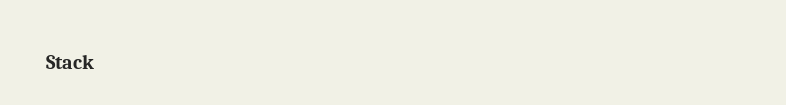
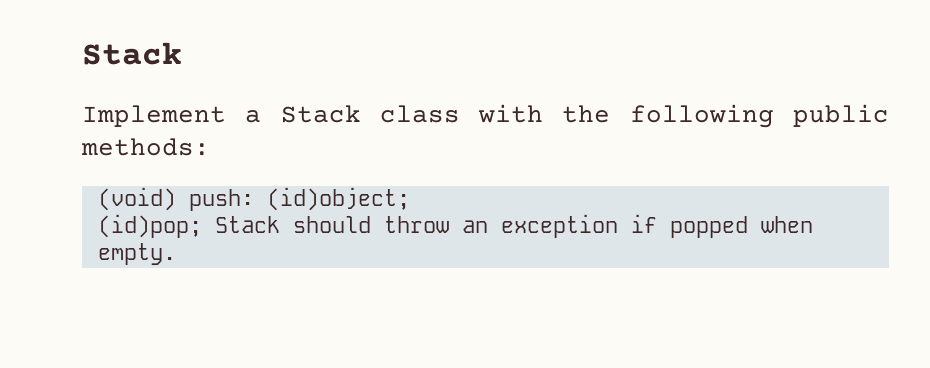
[46,54,94,69] Stack -> [82,42,182,65] [82,104,889,128] [81,138,210,156] [97,187,410,211] [97,214,813,238] [97,243,176,265] Stack // Implement a Stack class with the following public methods: // (void) push: (id)object; // (id)pop; Stack should throw an exception if popped when empty.

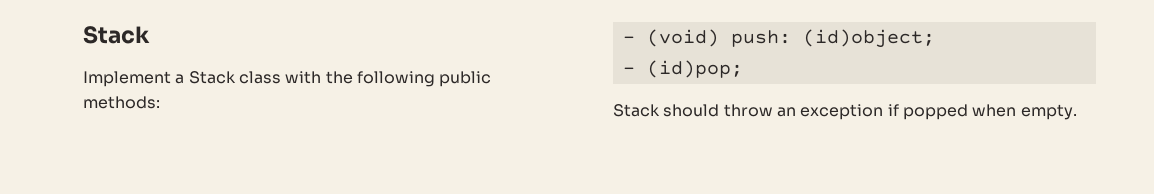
(210, 147) none -> [622,36,635,43] -
(410, 199) none -> [622,67,635,74] -
(202, 226) none -> (743, 69) //

